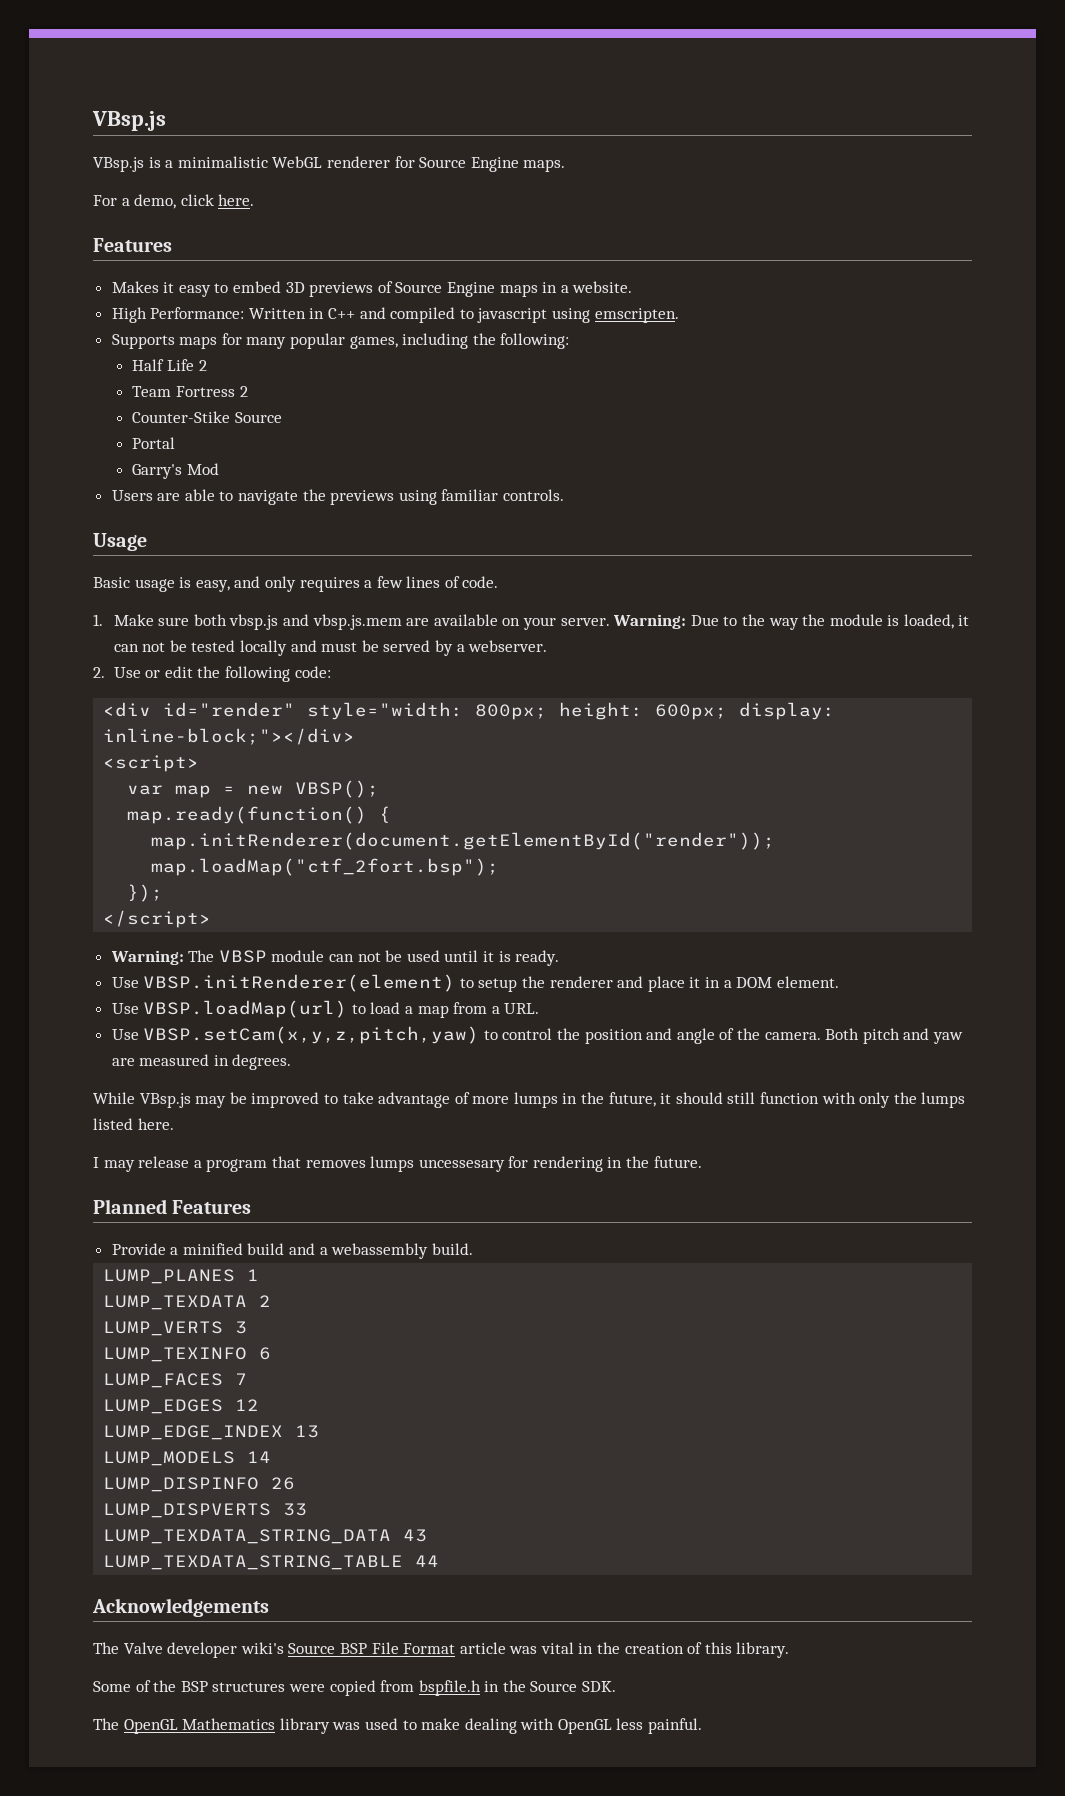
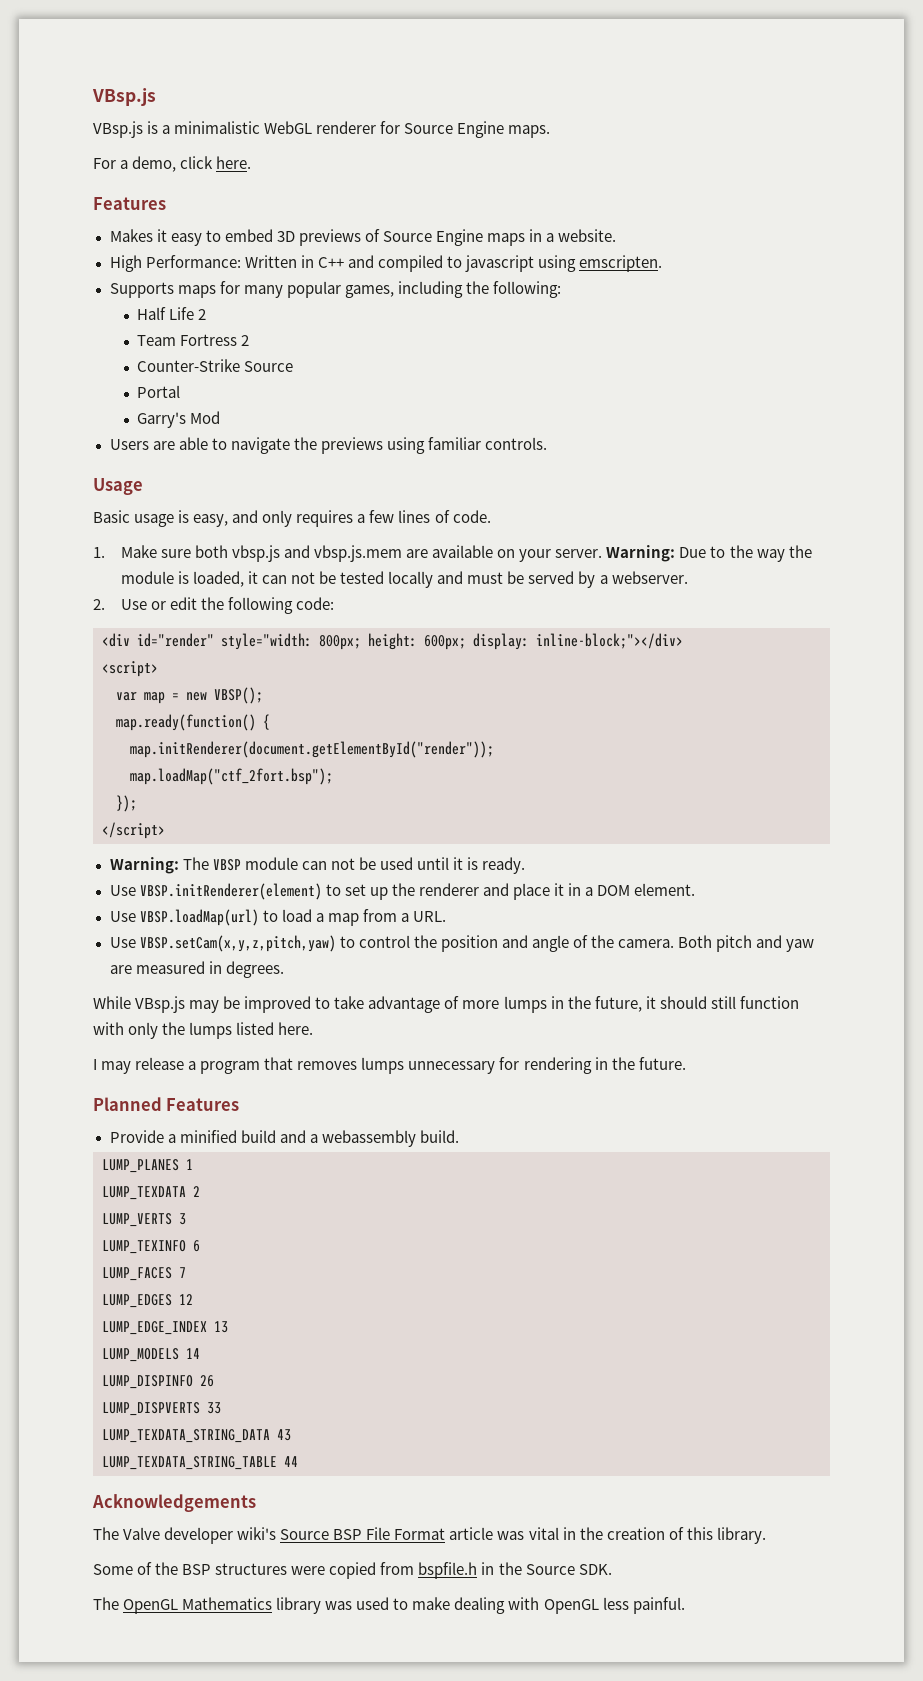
[132,411,231,423] Counter-Stike -> [137,359,241,372] Counter-Strike
[478,978,518,992] setup -> [344,884,388,900] set up
[418,1159,505,1172] uncessesary -> [408,1061,496,1074] unnecessary

